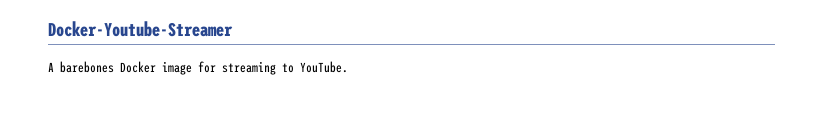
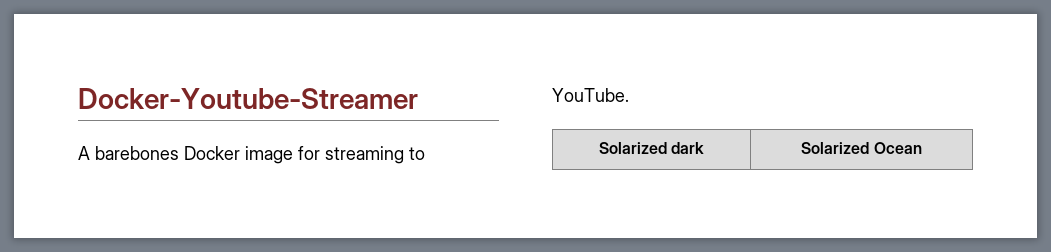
(348, 67) none -> [598,142,705,154] [801,142,922,154] // Solarized dark | Solarized Ocean

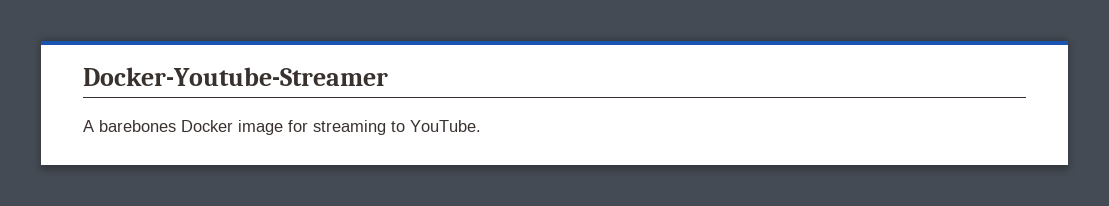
[598,142,705,154] [801,142,922,154] // Solarized dark | Solarized Ocean -> (481, 126) none

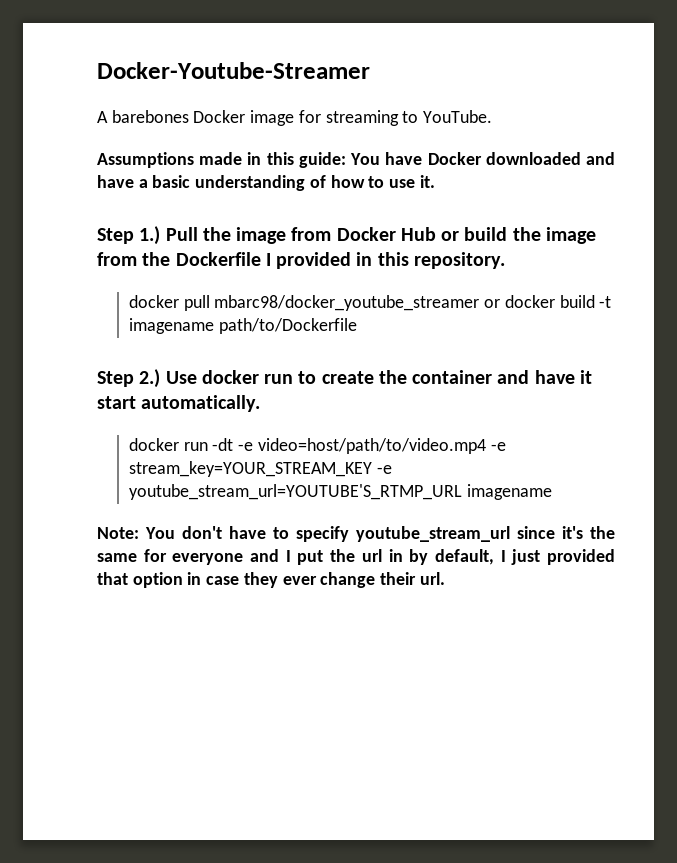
(481, 126) none -> [97,152,615,168] [97,175,435,191] [97,226,596,245] [97,252,505,269] [128,295,612,311] [128,318,357,334] [97,369,592,388] [97,395,261,412] [128,438,506,454] [128,461,392,477] [128,484,552,500] [97,526,615,542] [97,549,615,565] [97,572,445,588] // Assumptions made in this guide: You have Docker downloaded and have a basic understanding of how to use it. // Step 1.) Pull the image from Docker Hub or build the image from the Dockerfile I provided in this repository. // docker pull mbarc98/docker_youtube_streamer or docker build -t imagename path/to/Dockerfile // Step 2.) Use docker run to create the container and have it start automatically. // docker run -dt -e video=host/path/to/video.mp4 -e stream_key=YOUR_STREAM_KEY -e youtube_stream_url=YOUTUBE'S_RTMP_URL imagename // Note: You don't have to specify youtube_stream_url since it's the same for everyone and I put the url in by default, I just provided that option in case they ever change their url.

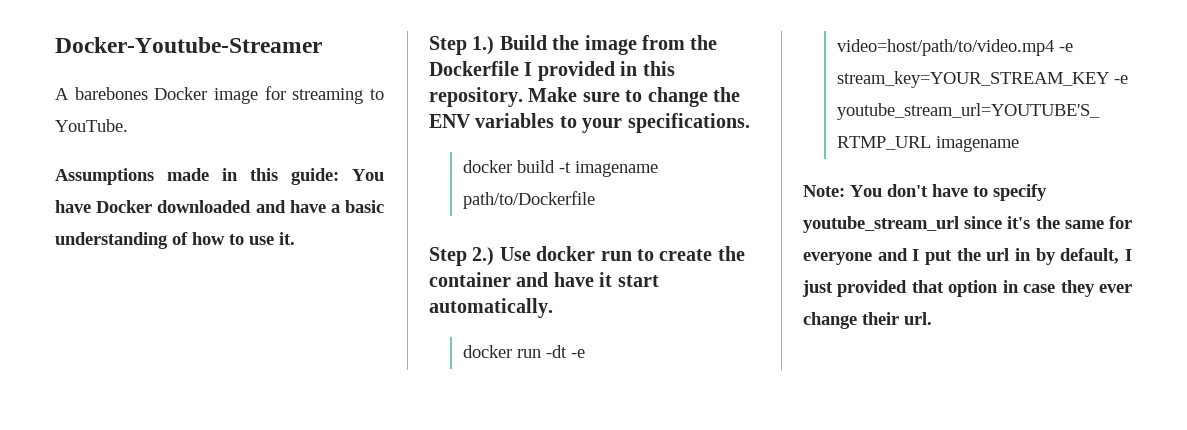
[165,227,508,244] Pull the image from Docker Hub or build -> [499,35,547,50] Build
[128,295,501,311] // docker pull mbarc98/docker_youtube_streamer or -> [528,87,740,107] [429,113,750,133] Make sure to change the ENV variables to your specifications. //

